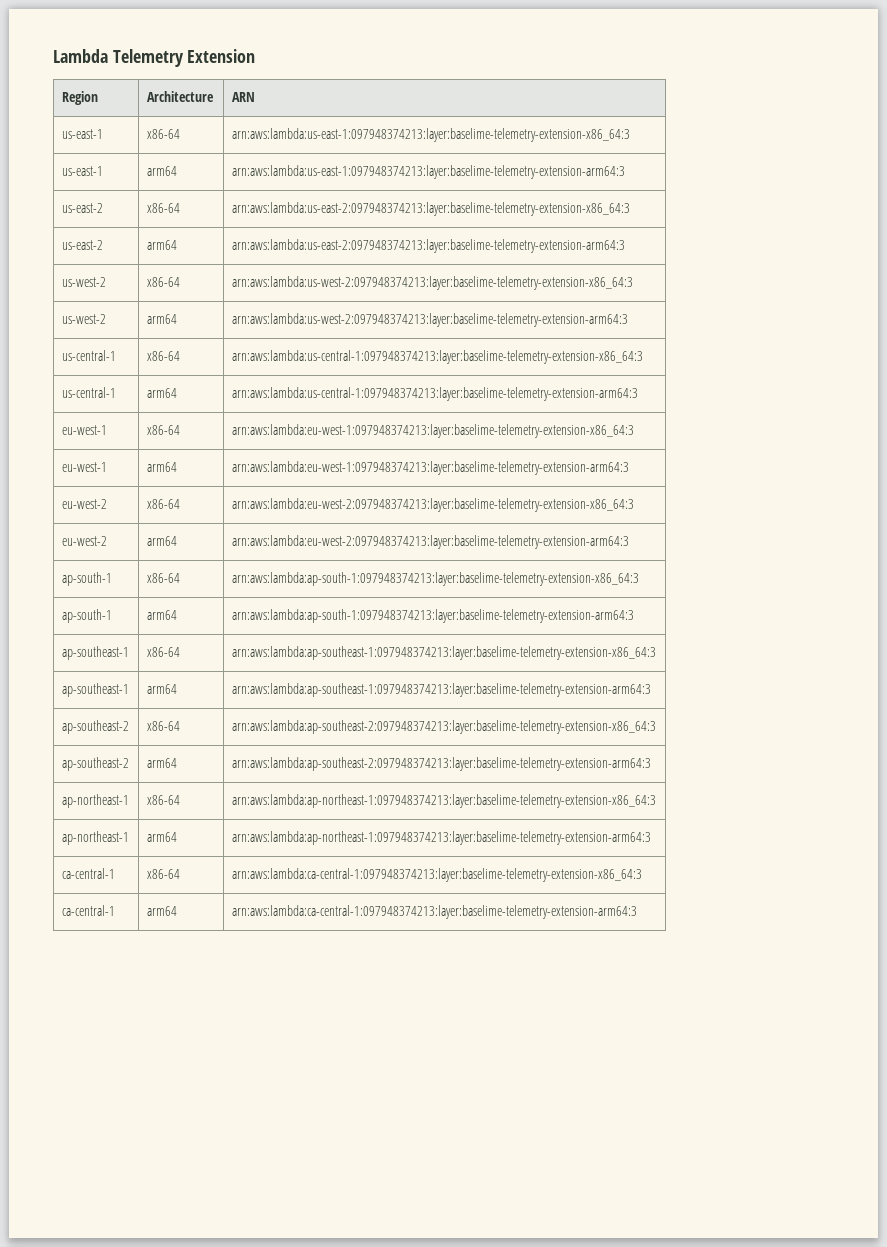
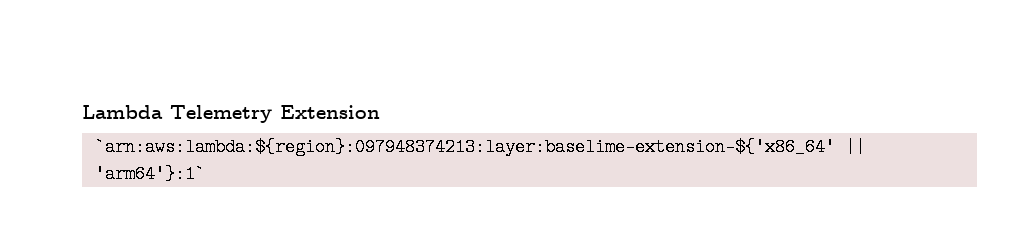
[61,91,98,105] [146,91,214,102] [231,92,255,102] [61,129,103,139] [146,129,180,139] [231,128,630,142] [61,166,103,176] [146,166,177,176] [231,165,625,179] [61,203,103,213] [146,203,180,213] [231,202,630,216] [61,240,103,250] [146,240,177,250] [231,239,625,253] [61,277,106,287] [146,277,180,287] [231,276,633,290] [61,314,106,324] [146,314,177,324] [231,313,628,327] [61,350,116,361] [146,351,180,361] [231,350,643,364] [61,387,116,398] [146,388,177,398] [231,387,638,401] [61,425,107,435] [146,425,180,435] [231,424,634,438] [61,462,107,472] [146,462,177,472] [231,461,629,475] [61,499,107,509] [146,499,180,509] [231,498,634,512] [61,536,107,546] [146,536,177,546] [231,535,629,549] [61,572,112,586] [146,573,180,583] [231,572,639,586] [61,609,112,623] [146,610,177,620] [231,609,634,623] [61,646,129,660] [146,647,180,657] [231,646,656,660] [61,683,129,697] [146,684,177,694] [231,683,651,697] [61,720,129,734] [146,721,180,731] [231,720,656,734] [61,757,129,771] [146,758,177,768] [231,757,651,771] [61,794,129,808] [146,795,180,805] [231,794,656,808] [61,831,129,845] [146,832,177,842] [231,831,651,845] [61,868,115,879] [146,869,180,879] [231,868,642,882] [61,905,115,916] [146,906,177,916] [231,905,637,919] // Region | Architecture | ARN // us-east-1 | x86-64 | arn:aws:lambda:us-east-1:097948374213:layer:baselime-telemetry-extension-x86_64:3 // us-east-1 | arm64 | arn:aws:lambda:us-east-1:097948374213:layer:baselime-telemetry-extension-arm64:3 // us-east-2 | x86-64 | arn:aws:lambda:us-east-2:097948374213:layer:baselime-telemetry-extension-x86_64:3 // us-east-2 | arm64 | arn:aws:lambda:us-east-2:097948374213:layer:baselime-telemetry-extension-arm64:3 // us-west-2 | x86-64 | arn:aws:lambda:us-west-2:097948374213:layer:baselime-telemetry-extension-x86_64:3 // us-west-2 | arm64 | arn:aws:lambda:us-west-2:097948374213:layer:baselime-telemetry-extension-arm64:3 // us-central-1 | x86-64 | arn:aws:lambda:us-central-1:097948374213:layer:baselime-telemetry-extension-x86_64:3 // us-central-1 | arm64 | arn:aws:lambda:us-central-1:097948374213:layer:baselime-telemetry-extension-arm64:3 // eu-west-1 | x86-64 | arn:aws:lambda:eu-west-1:097948374213:layer:baselime-telemetry-extension-x86_64:3 // eu-west-1 | arm64 | arn:aws:lambda:eu-west-1:097948374213:layer:baselime-telemetry-extension-arm64:3 // eu-west-2 | x86-64 | arn:aws:lambda:eu-west-2:097948374213:layer:baselime-telemetry-extension-x86_64:3 // eu-west-2 | arm64 | arn:aws:lambda:eu-west-2:097948374213:layer:baselime-telemetry-extension-arm64:3 // ap-south-1 | x86-64 | arn:aws:lambda:ap-south-1:097948374213:layer:baselime-telemetry-extension-x86_64:3 // ap-south-1 | arm64 | arn:aws:lambda:ap-south-1:097948374213:layer:baselime-telemetry-extension-arm64:3 // ap-southeast-1 | x86-64 | arn:aws:lambda:ap-southeast-1:097948374213:layer:baselime-telemetry-extension-x86_64:3 // ap-southeast-1 | arm64 | arn:aws:lambda:ap-southeast-1:097948374213:layer:baselime-telemetry-extension-arm64:3 // ap-southeast-2 | x86-64 | arn:aws:lambda:ap-southeast-2:097948374213:layer:baselime-telemetry-extension-x86_64:3 // ap-southeast-2 | arm64 | arn:aws:lambda:ap-southeast-2:097948374213:layer:baselime-telemetry-extension-arm64:3 // ap-northeast-1 | x86-64 | arn:aws:lambda:ap-northeast-1:097948374213:layer:baselime-telemetry-extension-x86_64:3 // ap-northeast-1 | arm64 | arn:aws:lambda:ap-northeast-1:097948374213:layer:baselime-telemetry-extension-arm64:3 // ca-central-1 | x86-64 | arn:aws:lambda:ca-central-1:097948374213:layer:baselime-telemetry-extension-x86_64:3 // ca-central-1 | arm64 | arn:aws:lambda:ca-central-1:097948374213:layer:baselime-telemetry-extension-arm64:3 -> [94,138,865,156] [94,165,205,183] // `arn:aws:lambda:${region}:097948374213:layer:baselime-extension-${'x86_64' || 'arm64'}:1`

